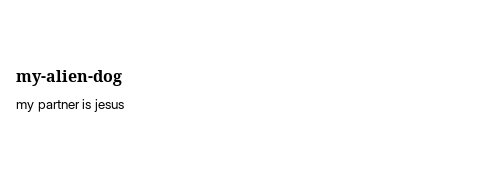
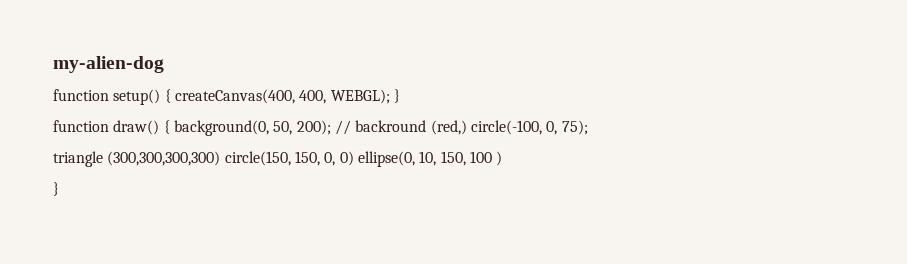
[16,99,124,112] my partner is jesus -> [53,89,400,105] [53,120,588,136] [53,151,503,167] [53,182,59,196] function setup() { createCanvas(400, 400, WEBGL); } // function draw() { background(0, 50, 200); // backround (red,) circle(-100, 0, 75); // triangle (300,300,300,300) circle(150, 150, 0, 0) ellipse(0, 10, 150, 100 ) // }

